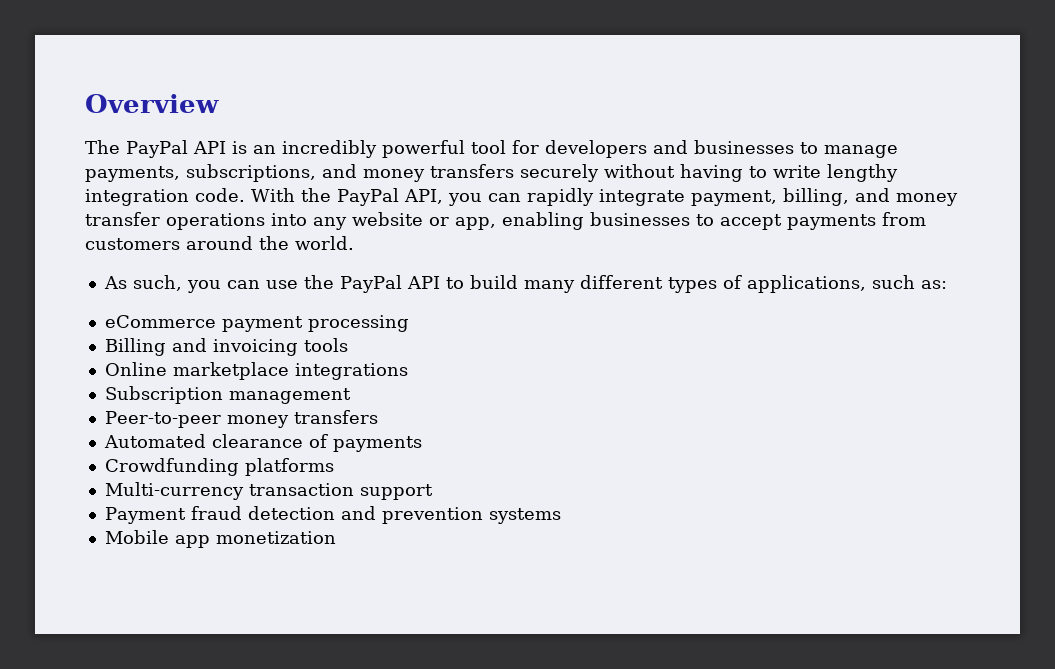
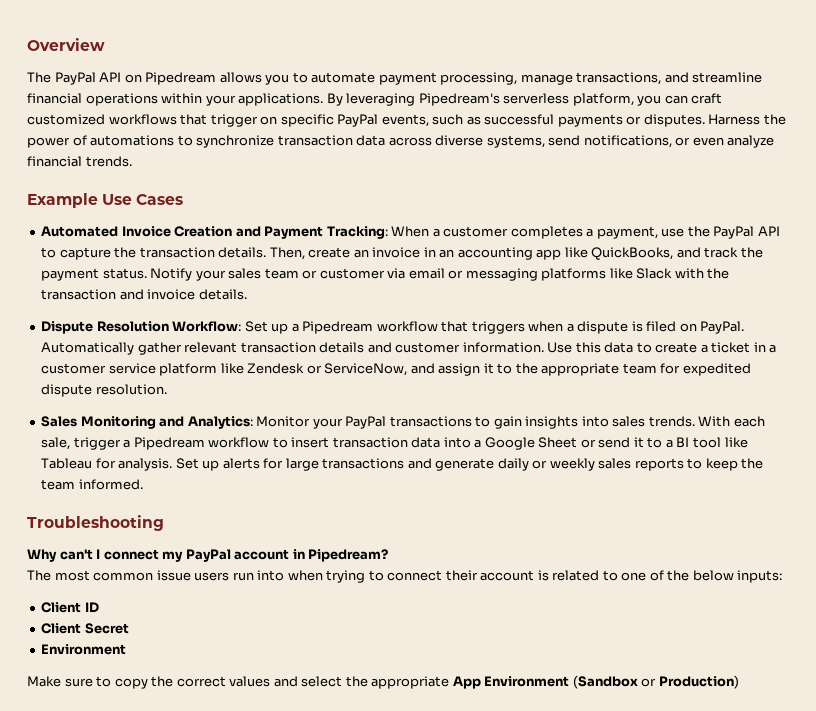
[231,140,898,158] [85,164,898,182] [85,188,958,206] [85,212,926,230] [85,236,354,250] [103,275,260,293] is an incredibly powerful tool for developers and businesses to manage payments, subscriptions, and money transfers securely without having to write lengthy integration code. With the PayPal API, you can rapidly integrate payment, billing, and money transfer operations into any website or app, enabling businesses to accept payments from customers around the world. // As such, you can -> [124,72,763,85] [27,93,723,106] [27,114,786,127] [27,135,775,148] [27,156,132,167] [27,193,184,208] [41,226,658,239] on Pipedream allows you to automate payment processing, manage transactions, and streamline financial operations within your applications. By leveraging Pipedream's serverless platform, you can craft customized workflows that trigger on specific PayPal events, such as successful payments or disputes. Harness the power of automations to synchronize transaction data across diverse systems, send notifications, or even analyze financial trends. // Example Use Cases // Automated Invoice Creation and Payment Tracking: When a customer completes a payment,
[469,275,947,293] [104,315,409,332] [104,338,348,356] [104,362,408,380] [104,386,351,404] [104,410,378,428] [103,434,422,452] [104,458,334,476] [104,482,433,500] [104,506,561,524] [104,530,336,548] build many different types of applications, such as: // eCommerce payment processing // Billing and invoicing tools // Online marketplace integrations // Subscription management // Peer-to-peer money transfers // Automated clearance of payments // Crowdfunding platforms // Multi-currency transaction support // Payment fraud detection and prevention systems // Mobile app monetization -> [59,247,763,260] [41,268,730,281] [41,289,247,300] [41,321,745,334] [41,342,777,355] [41,363,751,376] [41,384,167,397] [41,416,765,429] [41,437,748,450] [41,458,764,471] [41,479,143,490] [27,515,164,531] [27,549,389,562] [27,570,783,583] [41,602,99,613] [41,623,129,634] [41,644,127,655] [27,675,739,689] capture the transaction details. Then, create an invoice in an accounting app like QuickBooks, and track the payment status. Notify your sales team or customer via email or messaging platforms like Slack with the transaction and invoice details. // Dispute Resolution Workflow: Set up a Pipedream workflow that triggers when a dispute is filed on PayPal. Automatically gather relevant transaction details and customer information. Use this data to create a ticket in a customer service platform like Zendesk or ServiceNow, and assign it to the appropriate team for expedited dispute resolution. // Sales Monitoring and Analytics: Monitor your PayPal transactions to gain insights into sales trends. With each sale, trigger a Pipedream workflow to insert transaction data into a Google Sheet or send it to a BI tool like Tableau for analysis. Set up alerts for large transactions and generate daily or weekly sales reports to keep the team informed. // Troubleshooting // Why can't I connect my PayPal account in Pipedream? // The most common issue users run into when trying to connect their account is related to one of the below inputs: // Client ID // Client Secret // Environment // Make sure to copy the correct values and select the appropriate App Environment (Sandbox or Production)

